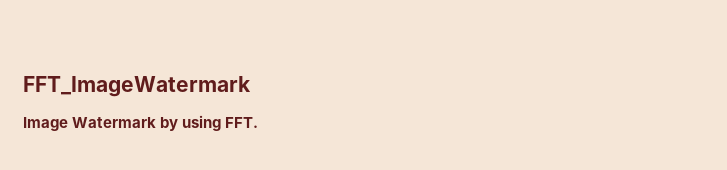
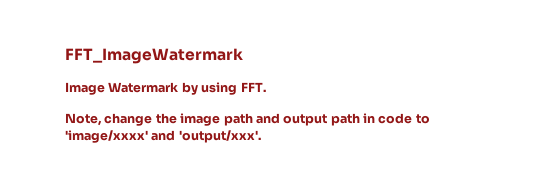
(259, 122) none -> [65,113,430,126] [65,130,261,143] // Note, change the image path and output path in code to 'image/xxxx' and 'output/xxx'.

